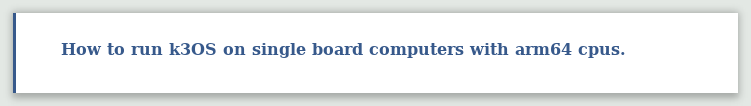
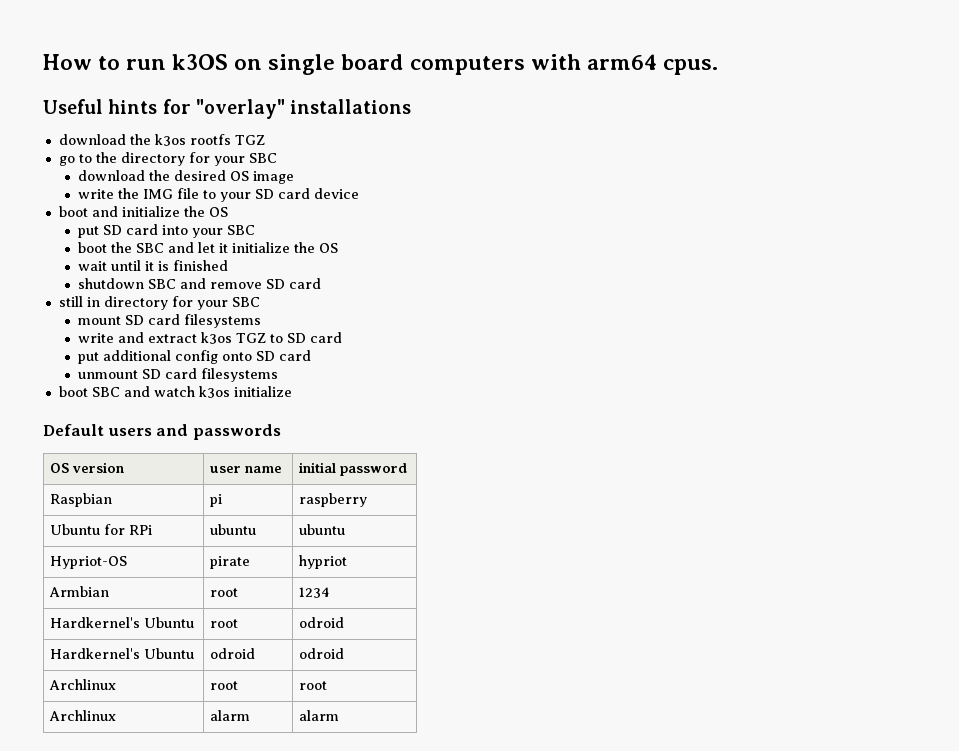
(626, 52) none -> [43,99,412,119] [58,134,265,146] [58,152,277,166] [77,170,294,184] [77,188,359,202] [58,206,228,217] [77,224,255,238] [77,242,338,253] [77,260,228,271] [77,278,321,289] [58,296,260,310] [77,314,261,328] [77,332,342,344] [77,350,311,364] [77,368,278,382] [58,386,292,398] [43,424,281,440] [50,462,125,473] [210,466,283,473] [299,462,408,476] [50,493,113,507] [210,494,223,507] [299,493,368,507] [50,524,153,535] [210,524,257,535] [299,524,346,535] [50,556,128,569] [210,556,251,569] [299,555,348,569] [49,586,110,597] [210,588,239,597] [299,587,331,598] [50,617,195,628] [210,619,239,628] [299,617,345,628] [50,648,195,659] [210,648,256,659] [299,648,345,659] [49,679,117,690] [210,681,239,690] [299,681,328,690] [49,710,117,721] [210,710,251,721] [299,710,340,721] // Useful hints for "overlay" installations // download the k3os rootfs TGZ // go to the directory for your SBC // download the desired OS image // write the IMG file to your SD card device // boot and initialize the OS // put SD card into your SBC // boot the SBC and let it initialize the OS // wait until it is finished // shutdown SBC and remove SD card // still in directory for your SBC // mount SD card filesystems // write and extract k3os TGZ to SD card // put additional config onto SD card // unmount SD card filesystems // boot SBC and watch k3os initialize // Default users and passwords // OS version | user name | initial password // Raspbian | pi | raspberry // Ubuntu for RPi | ubuntu | ubuntu // Hypriot-OS | pirate | hypriot // Armbian | root | 1234 // Hardkernel's Ubuntu | root | odroid // Hardkernel's Ubuntu | odroid | odroid // Archlinux | root | root // Archlinux | alarm | alarm

